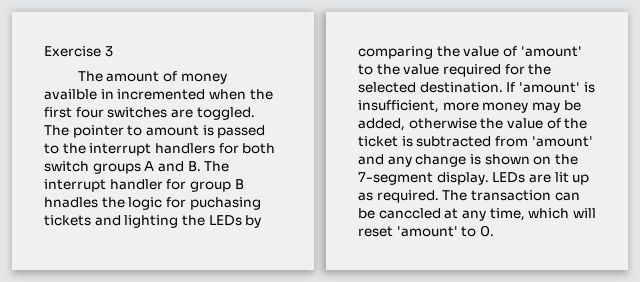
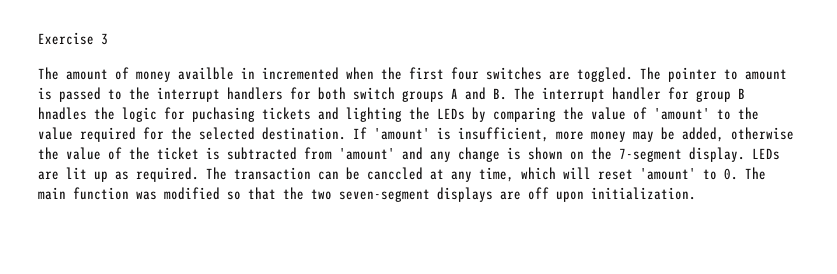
(494, 231) none -> [745,167,766,180] [38,187,696,202] The main function was modified so that the two seven-segment displays are off upon initialization.

